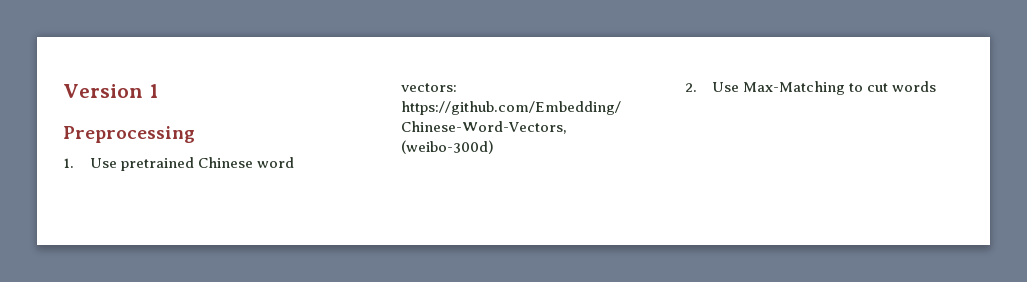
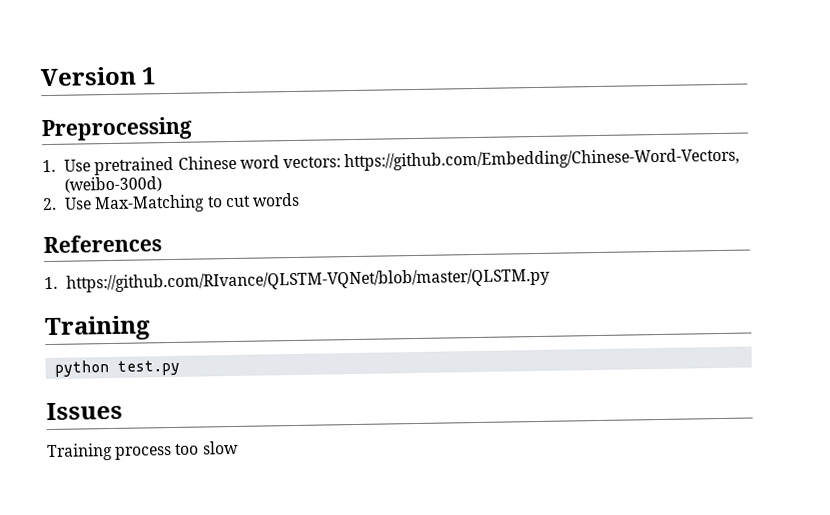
(936, 86) none -> [43,234,162,254] [44,267,551,293] [44,315,151,342] [54,359,181,377] [46,401,123,421] [47,440,239,462] // References // 1. https://github.com/RIvance/QLSTM-VQNet/blob/master/QLSTM.py // Training // python test.py // Issues // Training process too slow

